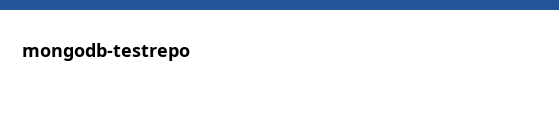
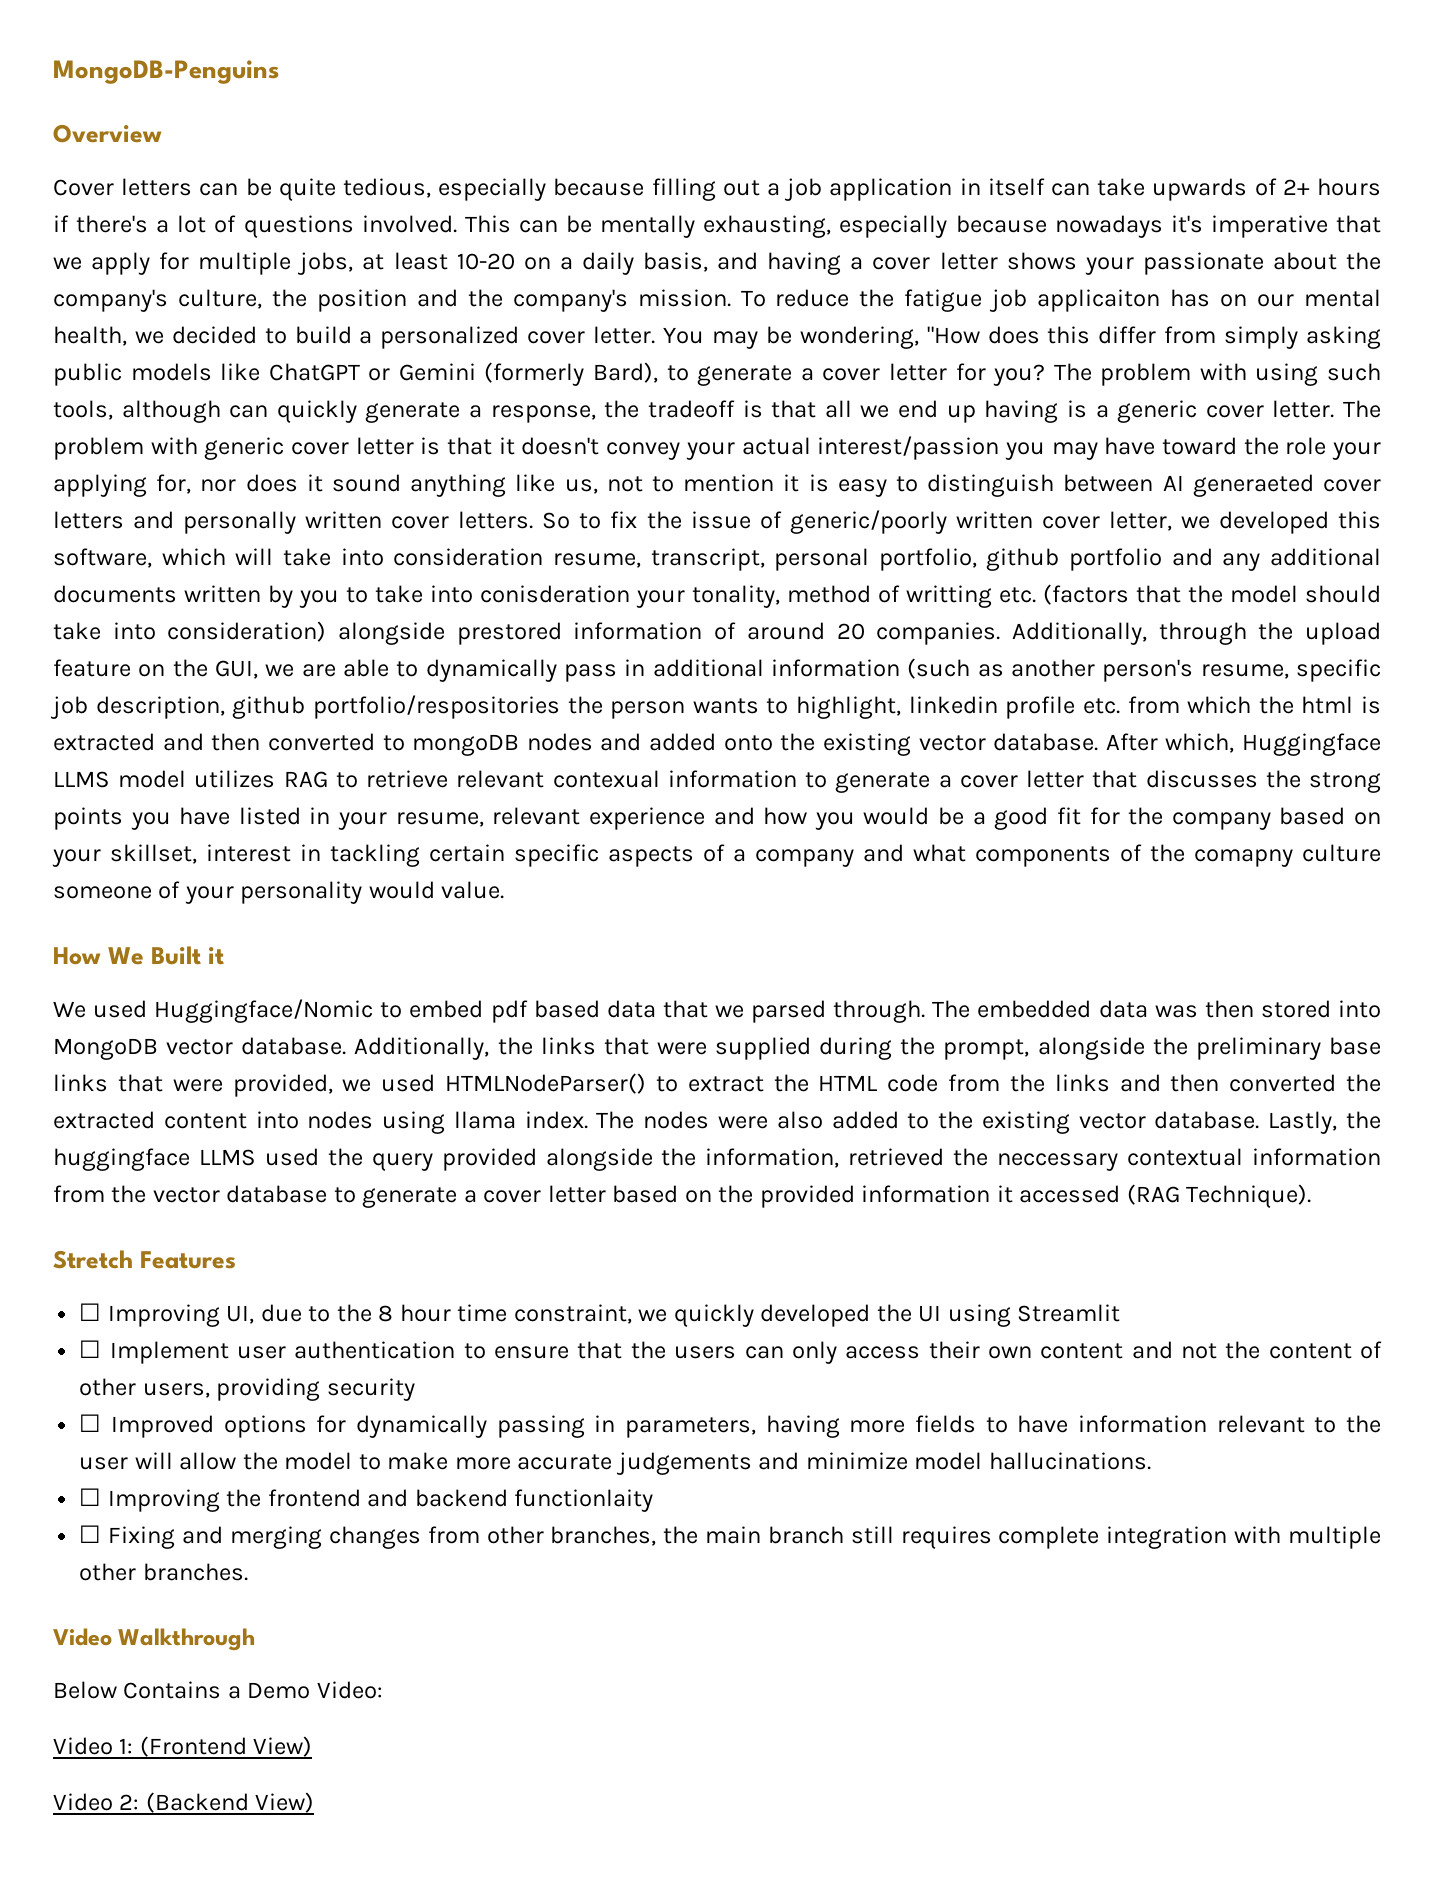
[22,43,190,61] mongodb-testrepo -> [53,60,279,84] [53,124,162,143] [53,178,1382,201] [53,215,1381,238] [53,252,1381,275] [53,289,1382,312] [53,326,1381,349] [53,362,1381,386] [53,400,1381,423] [53,436,1382,460] [53,474,1382,497] [53,510,1382,534] [53,548,1381,571] [53,584,1381,608] [53,621,1381,645] [53,658,1381,682] [50,695,1381,719] [53,733,1381,756] [53,770,1382,793] [53,807,1381,830] [52,844,1381,867] [53,881,505,904] [53,946,224,965] [53,999,1381,1023] [53,1037,1382,1060] [53,1073,1381,1097] [53,1111,1382,1134] [53,1148,1381,1171] [53,1184,1312,1208] [53,1250,236,1269] [79,1303,1121,1327] [79,1340,1382,1364] [79,1378,415,1401] [79,1414,1381,1438] [79,1452,1151,1475] [79,1488,654,1512] [79,1525,1381,1549] [79,1563,248,1581] [53,1628,256,1651] [53,1681,383,1699] [53,1736,313,1757] [53,1792,315,1813] MongoDB-Penguins // Overview // Cover letters can be quite tedious, especially because filling out a job application in itself can take upwards of 2+ hours if there's a lot of questions involved. This can be mentally exhausting, especially because nowadays it's imperative that we apply for multiple jobs, at least 10-20 on a daily basis, and having a cover letter shows your passionate about the company's culture, the position and the company's mission. To reduce the fatigue job applicaiton has on our mental health, we decided to build a personalized cover letter. You may be wondering, "How does this differ from simply asking public models like ChatGPT or Gemini (formerly Bard), to generate a cover letter for you? The problem with using such tools, although can quickly generate a response, the tradeoff is that all we end up having is a generic cover letter. The problem with generic cover letter is that it doesn't convey your actual interest/passion you may have toward the role your applying for, nor does it sound anything like us, not to mention it is easy to distinguish between AI generaeted cover letters and personally written cover letters. So to fix the issue of generic/poorly written cover letter, we developed this software, which will take into consideration resume, transcript, personal portfolio, github portfolio and any additional documents written by you to take into conisderation your tonality, method of writting etc. (factors that the model should take into consideration) alongside prestored information of around 20 companies. Additionally, through the upload feature on the GUI, we are able to dynamically pass in additional information (such as another person's resume, specific job description, github portfolio/respositories the person wants to highlight, linkedin profile etc. from which the html is extracted and then converted to mongoDB nodes and added onto the existing vector database. After which, Huggingface LLMS model utilizes RAG to retrieve relevant contexual information to generate a cover letter that discusses the strong points you have listed in your resume, relevant experience and how you would be a good fit for the company based on your skillset, interest in tackling certain specific aspects of a company and what components of the comapny culture someone of your personality would value. // How We Built it // We used Huggingface/Nomic to embed pdf based data that we parsed through. The embedded data was then stored into MongoDB vector database. Additionally, the links that were supplied during the prompt, alongside the preliminary base links that were provided, we used HTMLNodeParser() to extract the HTML code from the links and then converted the extracted content into nodes using llama index. The nodes were also added to the existing vector database. Lastly, the huggingface LLMS used the query provided alongside the information, retrieved the neccessary contextual information from the vector database to generate a cover letter based on the provided information it accessed (RAG Technique). // Stretch Features // ☐ Improving UI, due to the 8 hour time constraint, we quickly developed the UI using Streamlit // ☐ Implement user authentication to ensure that the users can only access their own content and not the content of other users, providing security // ☐ Improved options for dynamically passing in parameters, having more fields to have information relevant to the user will allow the model to make more accurate judgements and minimize model hallucinations. // ☐ Improving the frontend and backend functionlaity // ☐ Fixing and merging changes from other branches, the main branch still requires complete integration with multiple other branches. // Video Walkthrough // Below Contains a Demo Video: // Video 1: (Frontend View) // Video 2: (Backend View)

